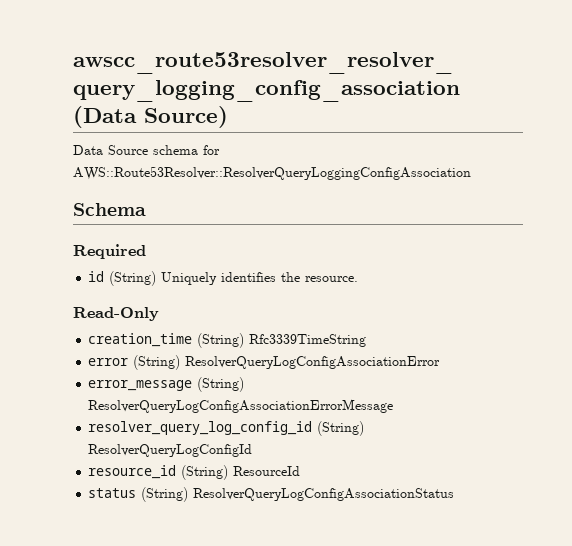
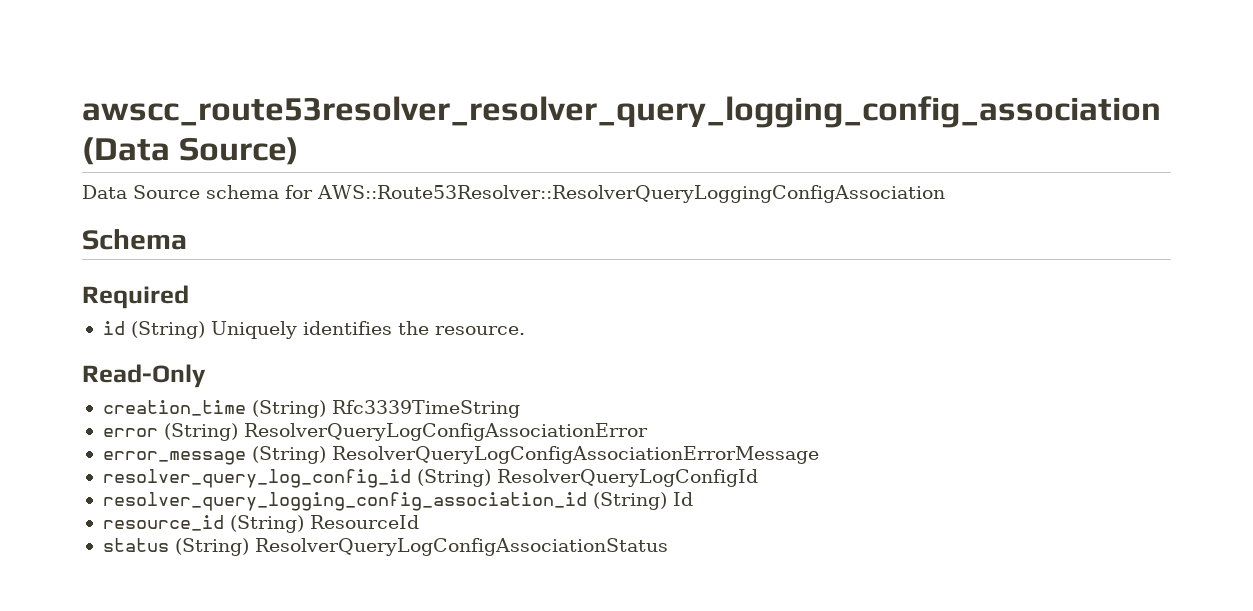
(253, 450) none -> [102,492,693,511] // resolver_query_logging_config_association_id (String) Id

